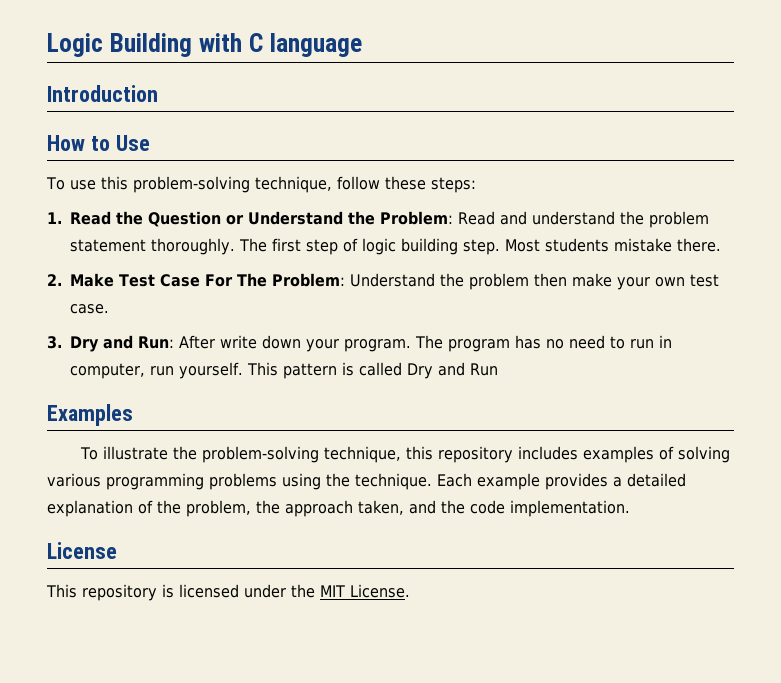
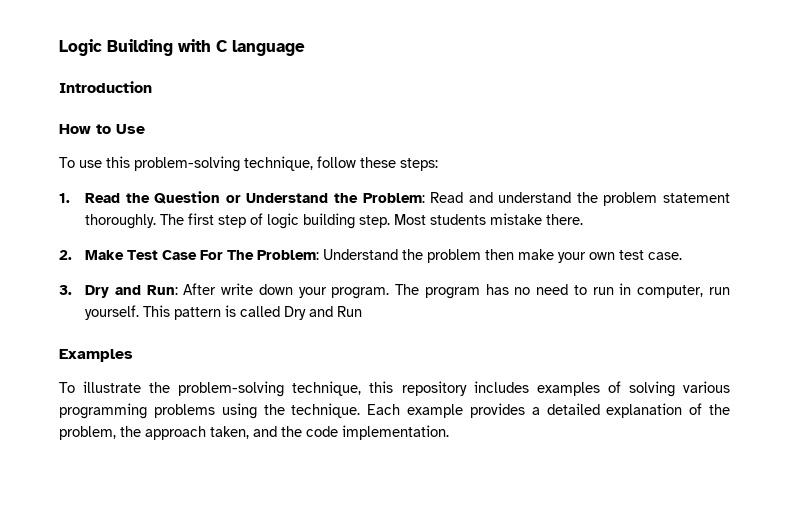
[47,542,117,559] [46,584,410,601] // License // This repository is licensed under the MIT License. -> (449, 432) none

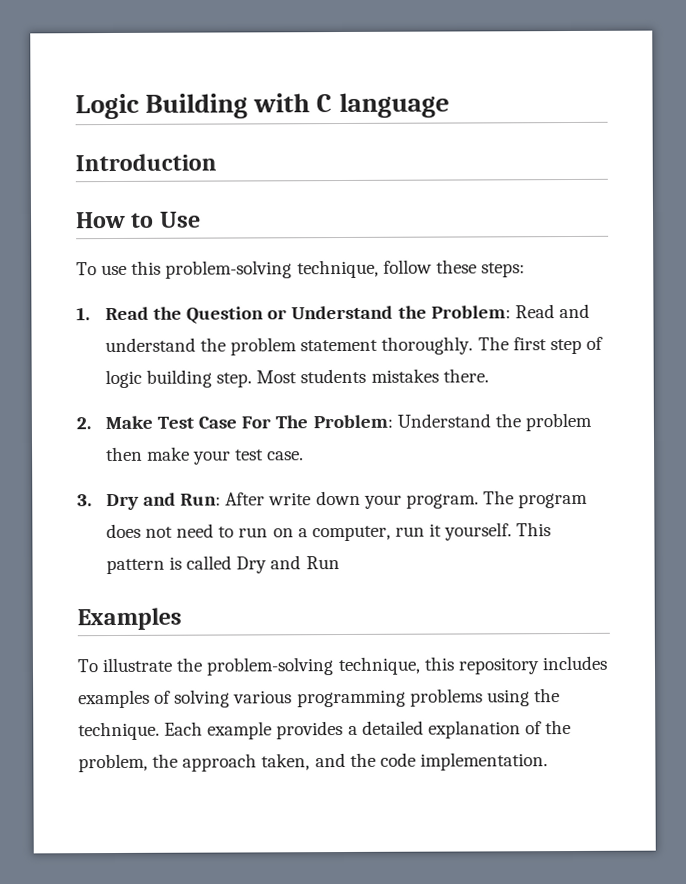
[490,213,543,225] mistake -> [370,368,439,383] mistakes
[589,252,616,260] own -> (232, 457) none
[485,284,531,295] has no -> [105,523,174,539] does not
[619,283,632,295] in -> [272,528,308,538] on a
(730, 291) none -> [429,523,443,537] it

